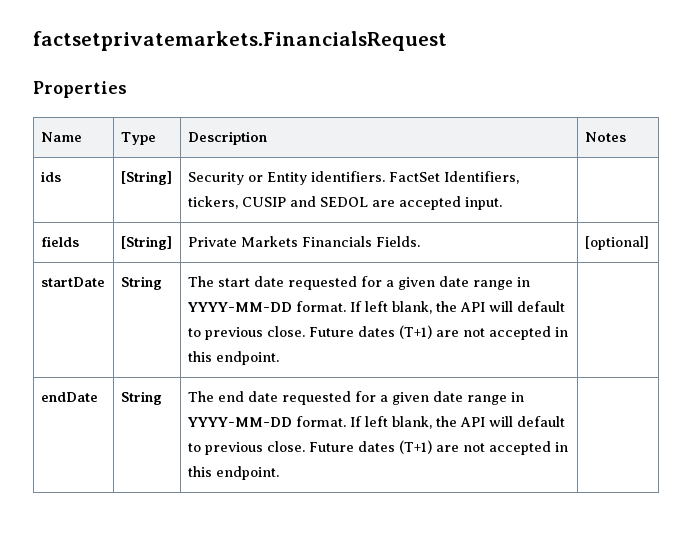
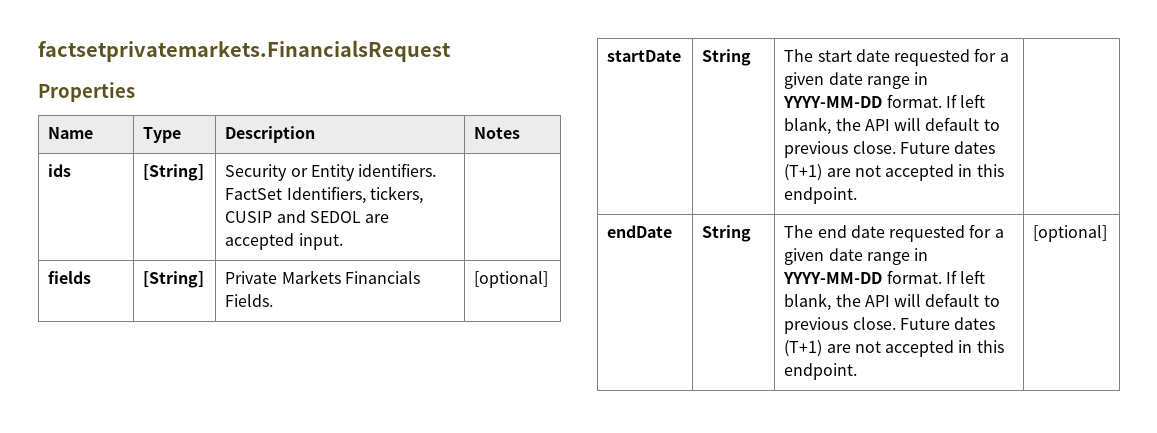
(279, 473) none -> [1033,225,1108,242] [optional]

